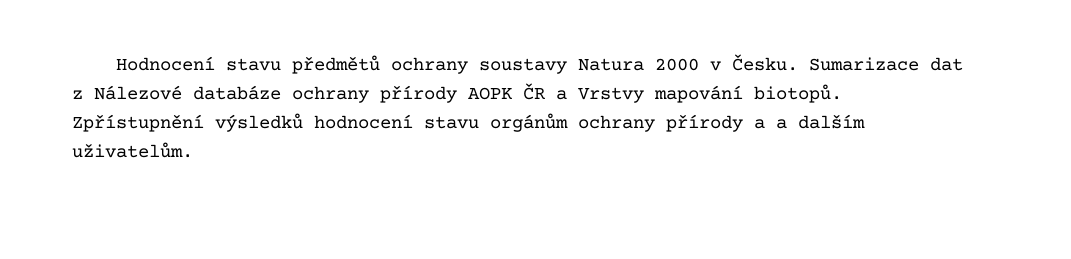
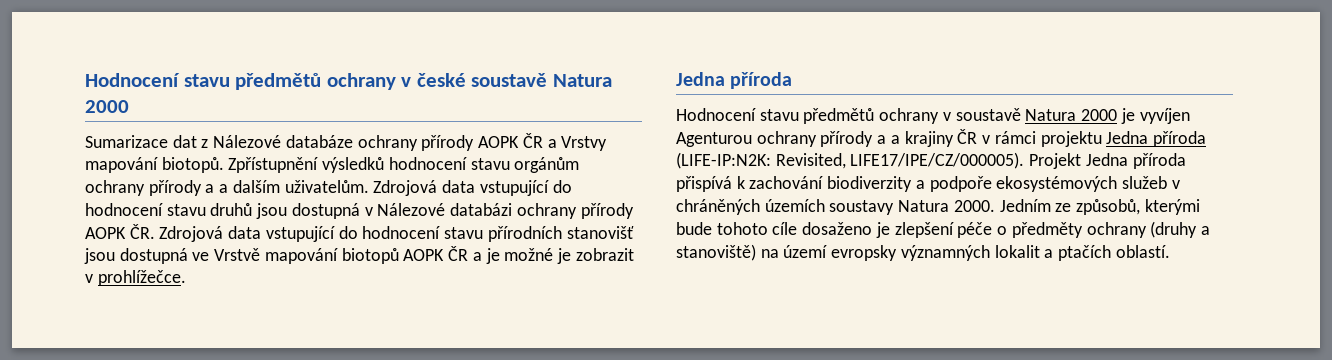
[116,54,799,74] Hodnocení stavu předmětů ochrany soustavy Natura 2000 v Česku. -> [85,73,612,90] [85,100,129,113] Hodnocení stavu předmětů ochrany v české soustavě Natura 2000 //
(193, 150) none -> [373,180,572,196] [85,203,634,219] [85,224,634,242] [84,246,634,264] [85,270,186,286] [676,72,793,89] [676,108,1190,124] [676,129,1206,147] [676,152,1186,169] [676,176,1180,192] [676,199,1200,215] [676,221,1210,238] [676,244,1170,261] Zdrojová data vstupující do hodnocení stavu druhů jsou dostupná v Nálezové databázi ochrany přírody AOPK ČR. Zdrojová data vstupující do hodnocení stavu přírodních stanovišť jsou dostupná ve Vrstvě mapování biotopů AOPK ČR a je možné je zobrazit v prohlížečce. // Jedna příroda // Hodnocení stavu předmětů ochrany v soustavě Natura 2000 je vyvíjen Agenturou ochrany přírody a a krajiny ČR v rámci projektu Jedna příroda (LIFE-IP:N2K: Revisited, LIFE17/IPE/CZ/000005). Projekt Jedna příroda přispívá k zachování biodiverzity a podpoře ekosystémových služeb v chráněných územích soustavy Natura 2000. Jedním ze způsobů, kterými bude tohoto cíle dosaženo je zlepšení péče o předměty ochrany (druhy a stanoviště) na území evropsky významných lokalit a ptačích oblastí.

